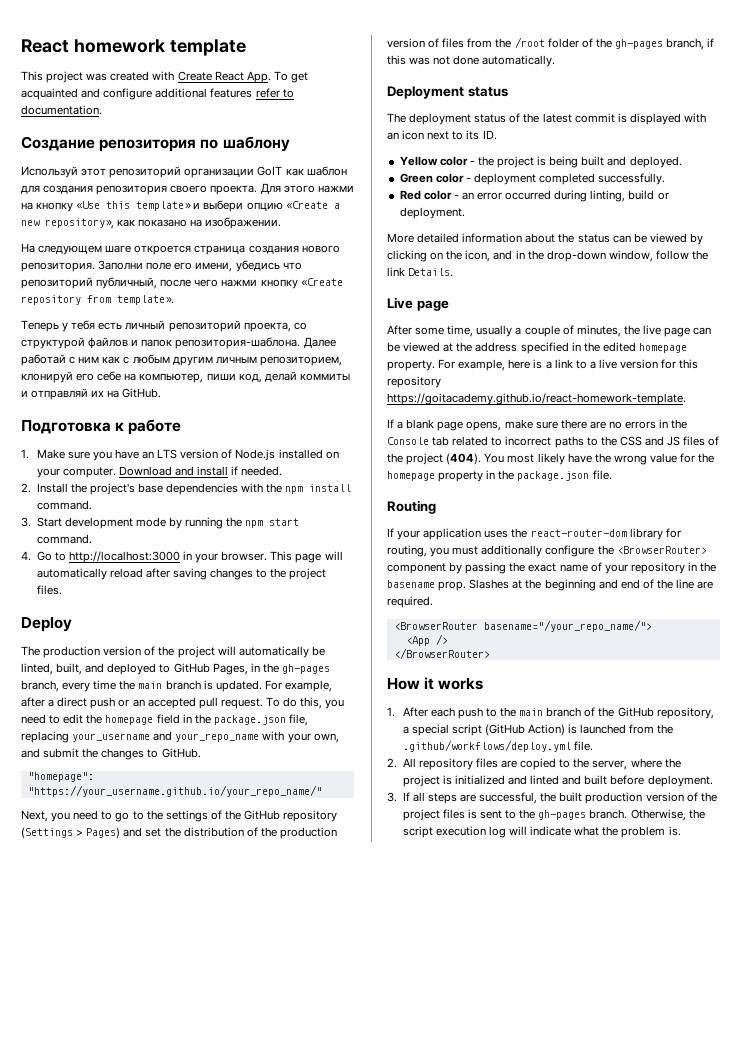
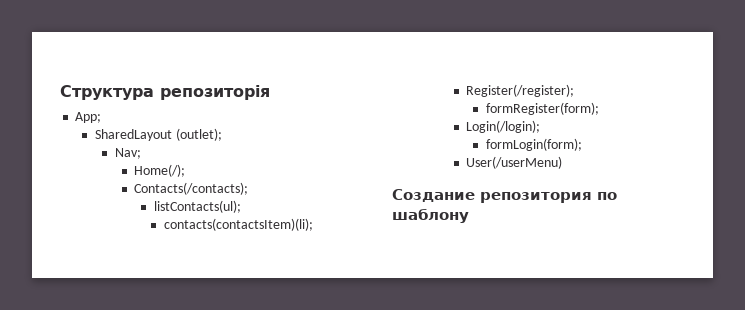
[21,39,246,56] [21,71,308,83] [21,88,294,100] [21,105,102,115] [21,136,290,152] [21,166,347,178] [21,183,354,195] [21,200,340,212] [21,217,282,229] [21,243,340,255] [21,260,302,272] [21,277,343,289] [21,295,174,305] [21,320,307,332] [21,337,336,349] [21,354,342,366] [21,371,350,383] [21,388,162,400] [21,419,182,435] [21,449,339,461] [36,466,283,478] [21,483,352,495] [36,500,92,510] [21,517,300,529] [36,534,92,544] [21,551,343,563] [36,568,327,580] [36,585,62,595] [21,617,72,632] [21,646,325,658] [21,663,330,675] [21,680,332,692] [21,697,345,709] [21,714,308,726] [21,731,339,743] [21,748,201,760] [27,772,94,782] [27,785,322,797] [21,810,338,822] [21,827,337,839] [387,37,715,50] [387,55,556,67] [387,86,508,99] [387,113,706,125] [387,130,497,140] [399,156,682,168] [399,173,666,185] [399,190,669,202] [399,207,465,219] [387,233,703,245] [387,250,709,262] [387,267,454,277] [387,297,449,311] [387,325,712,337] [387,342,687,354] [387,359,699,371] [387,376,441,388] [387,393,686,405] [387,419,688,431] [387,436,720,448] [387,453,715,465] [387,470,612,482] [387,500,436,514] [387,528,681,540] [387,545,707,557] [387,562,717,574] [387,579,714,591] [387,596,433,608] [393,620,652,632] [405,634,448,646] [393,648,490,659] [387,677,484,690] [387,707,714,719] [402,724,674,736] [402,740,593,752] [387,758,681,770] [402,775,713,787] [387,792,717,804] [402,809,705,821] [402,826,681,838] React homework template // This project was created with Create React App. To get acquainted and configure additional features refer to documentation. // Создание репозитория по шаблону // Используй этот репозиторий организации GoIT как шаблон для создания репозитория своего проекта. Для этого нажми на кнопку «Use this template» и выбери опцию «Create a new repository», как показано на изображении. // На следующем шаге откроется страница создания нового репозитория. Заполни поле его имени, убедись что репозиторий публичный, после чего нажми кнопку «Create repository from template». // Теперь у тебя есть личный репозиторий проекта, со структурой файлов и папок репозитория-шаблона. Далее работай с ним как с любым другим личным репозиторием, клонируй его себе на компьютер, пиши код, делай коммиты и отправляй их на GitHub. // Подготовка к работе // 1. Make sure you have an LTS version of Node.js installed on your computer. Download and install if needed. // 2. Install the project's base dependencies with the npm install command. // 3. Start development mode by running the npm start command. // 4. Go to http://localhost:3000 in your browser. This page will automatically reload after saving changes to the project files. // Deploy // The production version of the project will automatically be linted, built, and deployed to GitHub Pages, in the gh-pages branch, every time the main branch is updated. For example, after a direct push or an accepted pull request. To do this, you need to edit the homepage field in the package.json file, replacing your_username and your_repo_name with your own, and submit the changes to GitHub. // "homepage": "https://your_username.github.io/your_repo_name/" // Next, you need to go to the settings of the GitHub repository (Settings > Pages) and set the distribution of the production version of files from the /root folder of the gh-pages branch, if this was not done automatically. // Deployment status // The deployment status of the latest commit is displayed with an icon next to its ID. // Yellow color - the project is being built and deployed. // Green color - deployment completed successfully. // Red color - an error occurred during linting, build or deployment. // More detailed information about the status can be viewed by clicking on the icon, and in the drop-down window, follow the link Details. // Live page // After some time, usually a couple of minutes, the live page can be viewed at the address specified in the edited homepage property. For example, here is a link to a live version for this repository https://goitacademy.github.io/react-homework-template. // If a blank page opens, make sure there are no errors in the Console tab related to incorrect paths to the CSS and JS files of the project (404). You most likely have the wrong value for the homepage property in the package.json file. // Routing // If your application uses the react-router-dom library for routing, you must additionally configure the <BrowserRouter> component by passing the exact name of your repository in the basename prop. Slashes at the beginning and end of the line are required. // <BrowserRouter basename="/your_repo_name/"> // <App /> // </BrowserRouter> // How it works // 1. After each push to the main branch of the GitHub repository, a special script (GitHub Action) is launched from the .github/workflows/deploy.yml file. // 2. All repository files are copied to the server, where the project is initialized and linted and built before deployment. // 3. If all steps are successful, the built production version of the project files is sent to the gh-pages branch. Otherwise, the script execution log will indicate what the problem is. -> [60,85,270,100] [75,112,102,123] [95,128,222,141] [114,148,141,159] [134,164,186,177] [134,182,249,195] [153,200,241,213] [163,218,313,231] [466,84,575,97] [485,102,599,115] [466,120,541,133] [485,138,582,151] [466,156,563,169] [392,189,617,203] [392,208,469,223] Структура репозиторія // App; // SharedLayout (outlet); // Nav; // Home(/); // Contacts(/contacts); // listContacts(ul); // contacts(contactsItem)(li); // Register(/register); // formRegister(form); // Login(/login); // formLogin(form); // User(/userMenu) // Создание репозитория по шаблону

